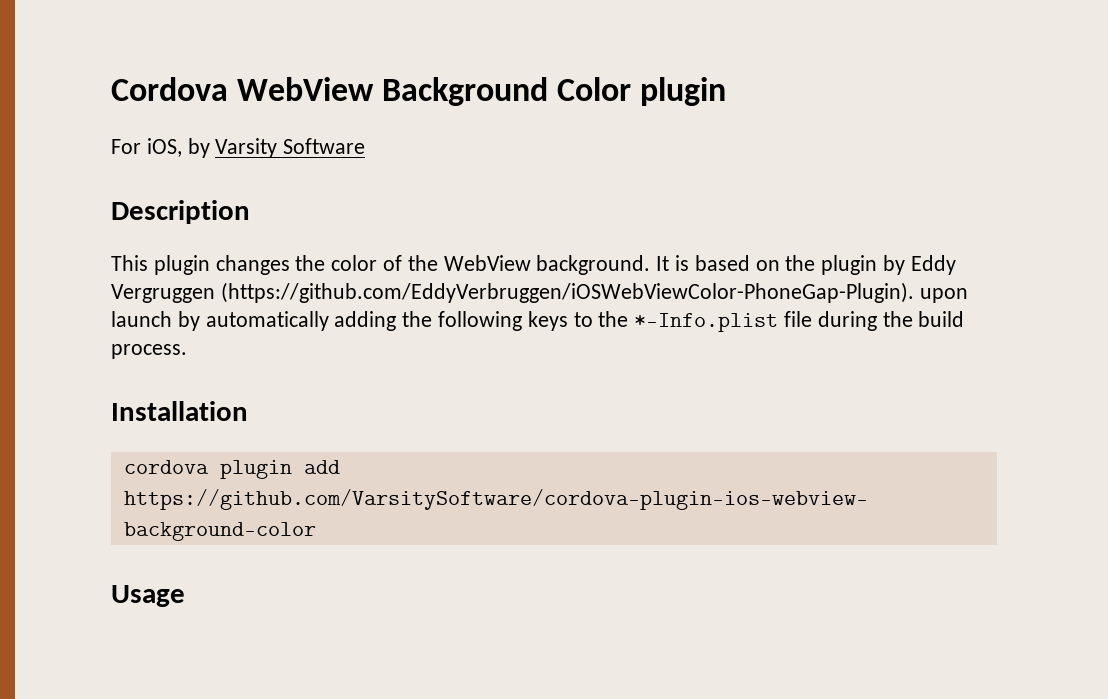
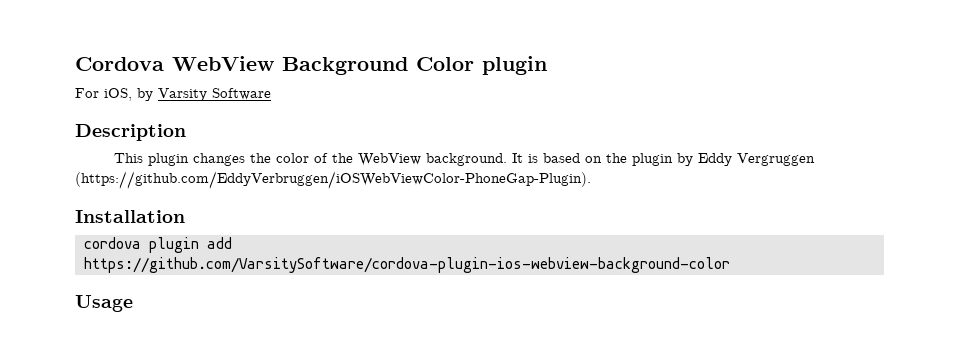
[919,288,968,303] [111,311,965,332] [111,344,187,359] upon launch by automatically adding the following keys to the *-Info.plist file during the build process. -> (591, 180) none

